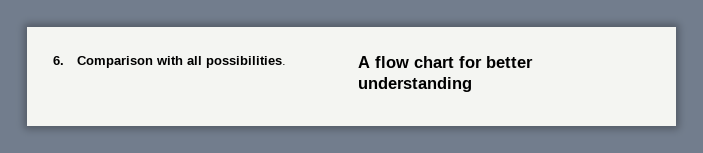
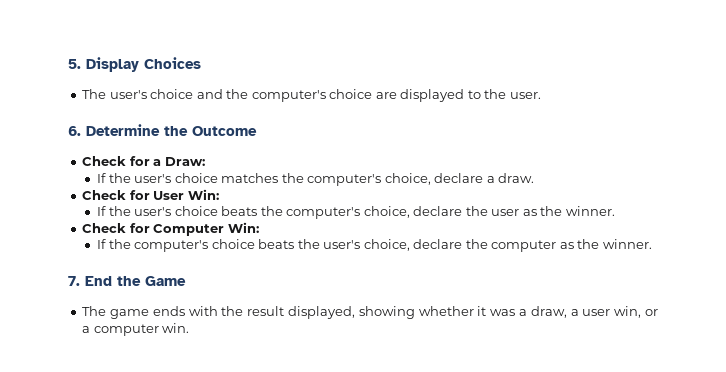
[53,56,287,68] [358,56,533,68] [358,77,472,92] 6. Comparison with all possibilities. // A flow chart for better understanding -> [68,57,201,72] [82,89,541,102] [68,124,257,136] [82,156,205,166] [97,173,535,186] [82,189,219,200] [97,206,615,219] [82,222,259,236] [97,239,652,252] [68,276,186,286] [82,306,659,319] [82,323,190,336] 5. Display Choices // The user's choice and the computer's choice are displayed to the user. // 6. Determine the Outcome // Check for a Draw: // If the user's choice matches the computer's choice, declare a draw. // Check for User Win: // If the user's choice beats the computer's choice, declare the user as the winner. // Check for Computer Win: // If the computer's choice beats the user's choice, declare the computer as the winner. // 7. End the Game // The game ends with the result displayed, showing whether it was a draw, a user win, or a computer win.

